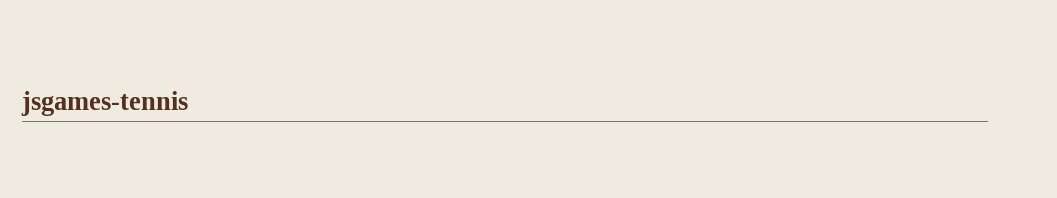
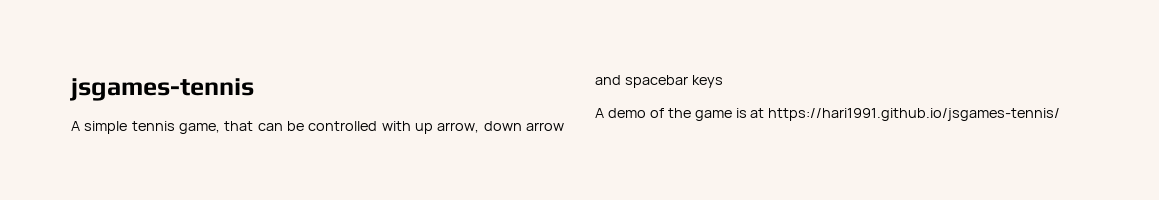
(188, 103) none -> [71,121,564,134] [595,75,723,88] [595,108,1061,121] // A simple tennis game, that can be controlled with up arrow, down arrow and spacebar keys // A demo of the game is at https://hari1991.github.io/jsgames-tennis/

